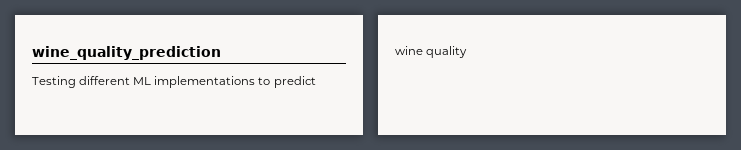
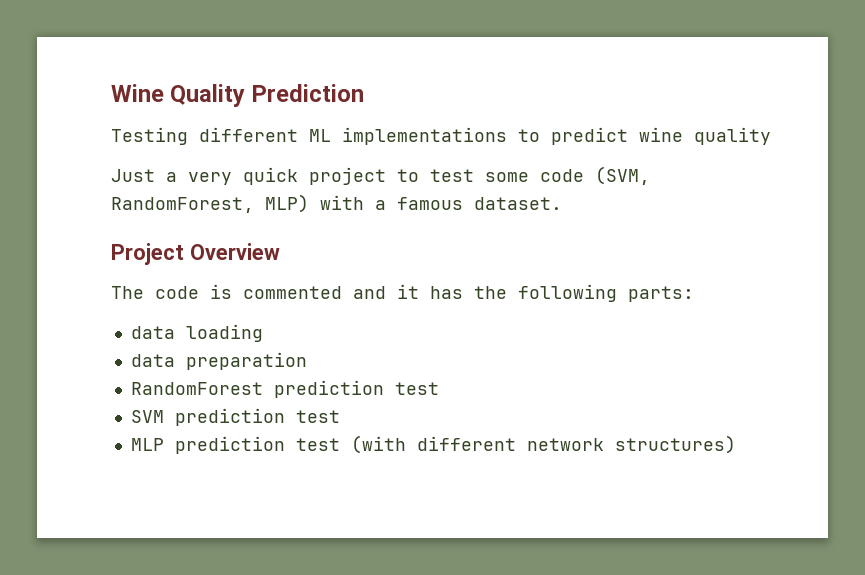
[32,46,221,60] wine_quality_prediction -> [111,84,364,107] Wine Quality Prediction
(468, 52) none -> [111,166,650,185] [111,194,562,213] [111,243,280,265] [111,284,694,302] [130,324,263,342] [130,352,307,370] [130,380,439,398] [130,408,340,426] [130,435,736,454] // Just a very quick project to test some code (SVM, RandomForest, MLP) with a famous dataset. // Project Overview // The code is commented and it has the following parts: // data loading // data preparation // RandomForest prediction test // SVM prediction test // MLP prediction test (with different network structures)

